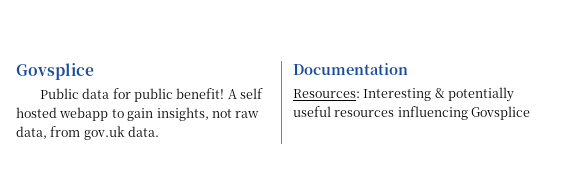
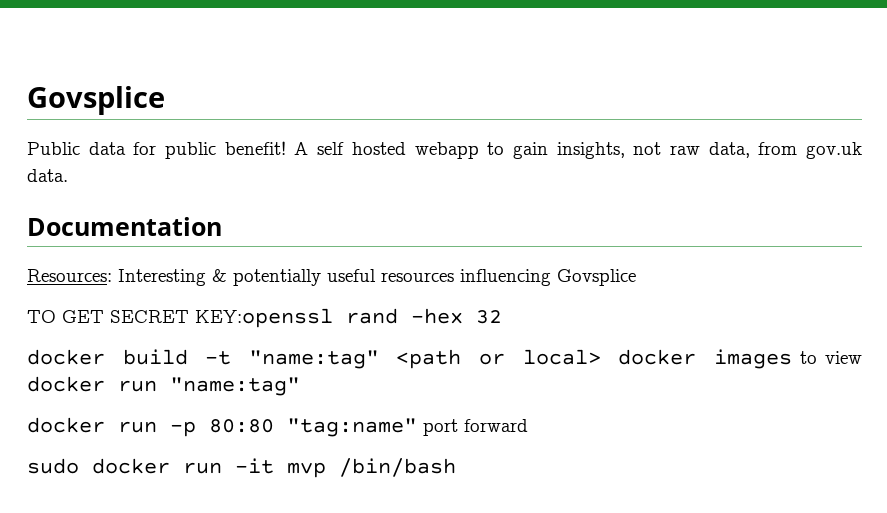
(531, 113) none -> [27,308,502,328] [27,349,862,369] [27,376,300,396] [27,417,528,437] [27,458,456,478] // TO GET SECRET KEY:openssl rand -hex 32 // docker build -t "name:tag" <path or local> docker images to view docker run "name:tag" // docker run -p 80:80 "tag:name" port forward // sudo docker run -it mvp /bin/bash

